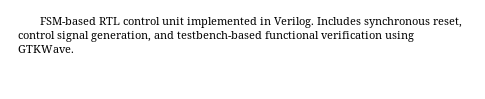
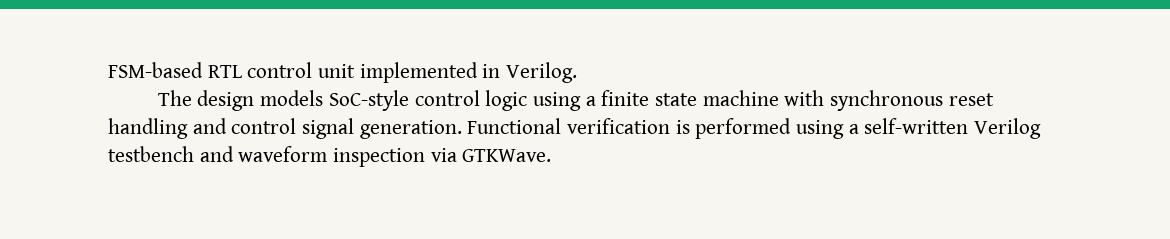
[316,17,462,28] [18,31,414,42] Includes synchronous reset, control signal generation, and testbench-based functional verification using -> [157,90,994,111] [108,118,1042,139] [108,146,457,167] // The design models SoC-style control logic using a finite state machine with synchronous reset handling and control signal generation. Functional verification is performed using a self-written Verilog testbench and waveform inspection via

